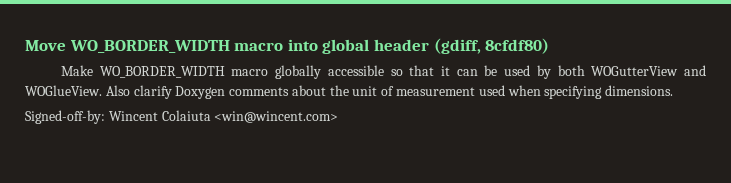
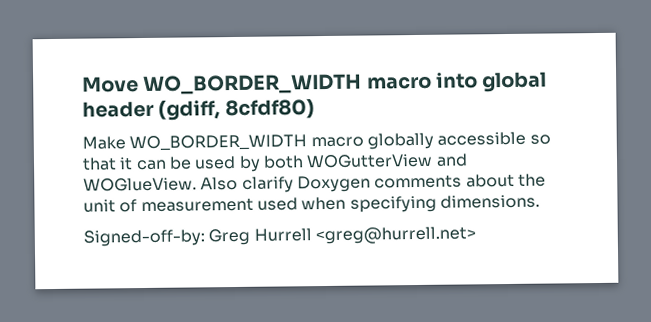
[108,110,339,123] Wincent Colaiuta <win@wincent.com> -> [208,226,476,246] Greg Hurrell <greg@hurrell.net>

